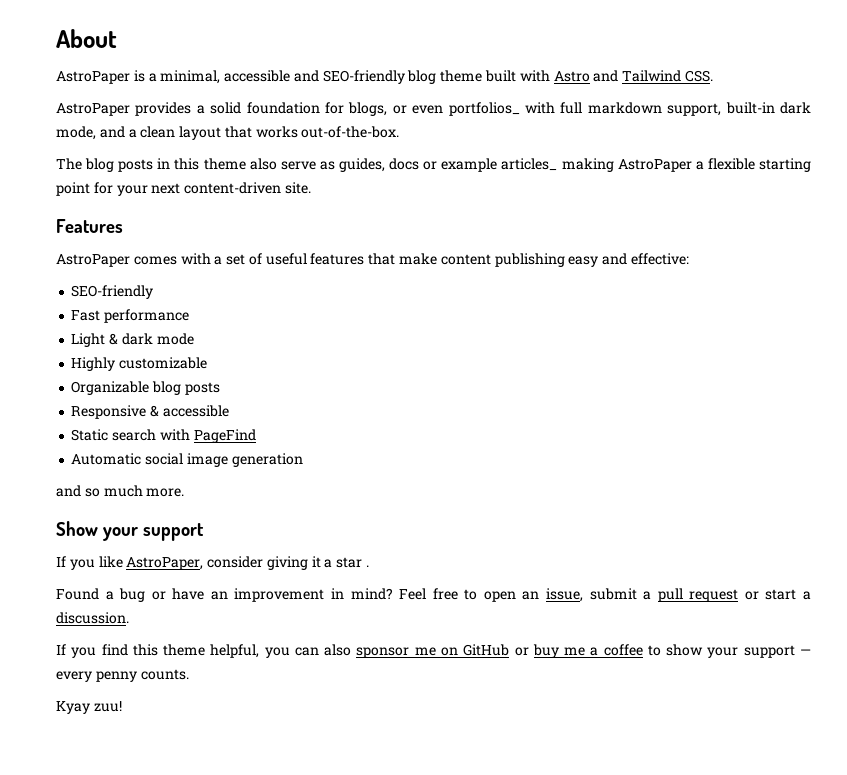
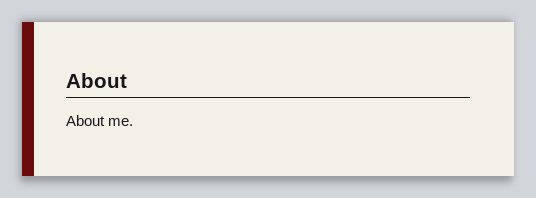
[56,70,713,84] [56,102,811,116] [56,126,400,140] [56,158,811,172] [56,182,311,196] [56,219,123,233] [56,253,689,267] [71,285,154,299] [71,309,190,323] [71,333,194,347] [71,357,208,371] [71,381,220,395] [71,405,229,419] [71,429,256,443] [71,453,303,467] [56,485,185,497] [56,521,204,541] [56,556,370,570] [56,588,811,602] [56,612,129,624] [56,644,811,658] [56,669,189,682] [56,701,122,714] AstroPaper is a minimal, accessible and SEO-friendly blog theme built with Astro and Tailwind CSS. // AstroPaper provides a solid foundation for blogs, or even portfolios_ with full markdown support, built-in dark mode, and a clean layout that works out-of-the-box. // The blog posts in this theme also serve as guides, docs or example articles_ making AstroPaper a flexible starting point for your next content-driven site. // Features // AstroPaper comes with a set of useful features that make content publishing easy and effective: // SEO-friendly // Fast performance // Light & dark mode // Highly customizable // Organizable blog posts // Responsive & accessible // Static search with PageFind // Automatic social image generation // and so much more. // Show your support // If you like AstroPaper, consider giving it a star . // Found a bug or have an improvement in mind? Feel free to open an issue, submit a pull request or start a discussion. // If you find this theme helpful, you can also sponsor me on GitHub or buy me a coffee to show your support — every penny counts. // Kyay zuu! -> [66,115,134,126] About me.

